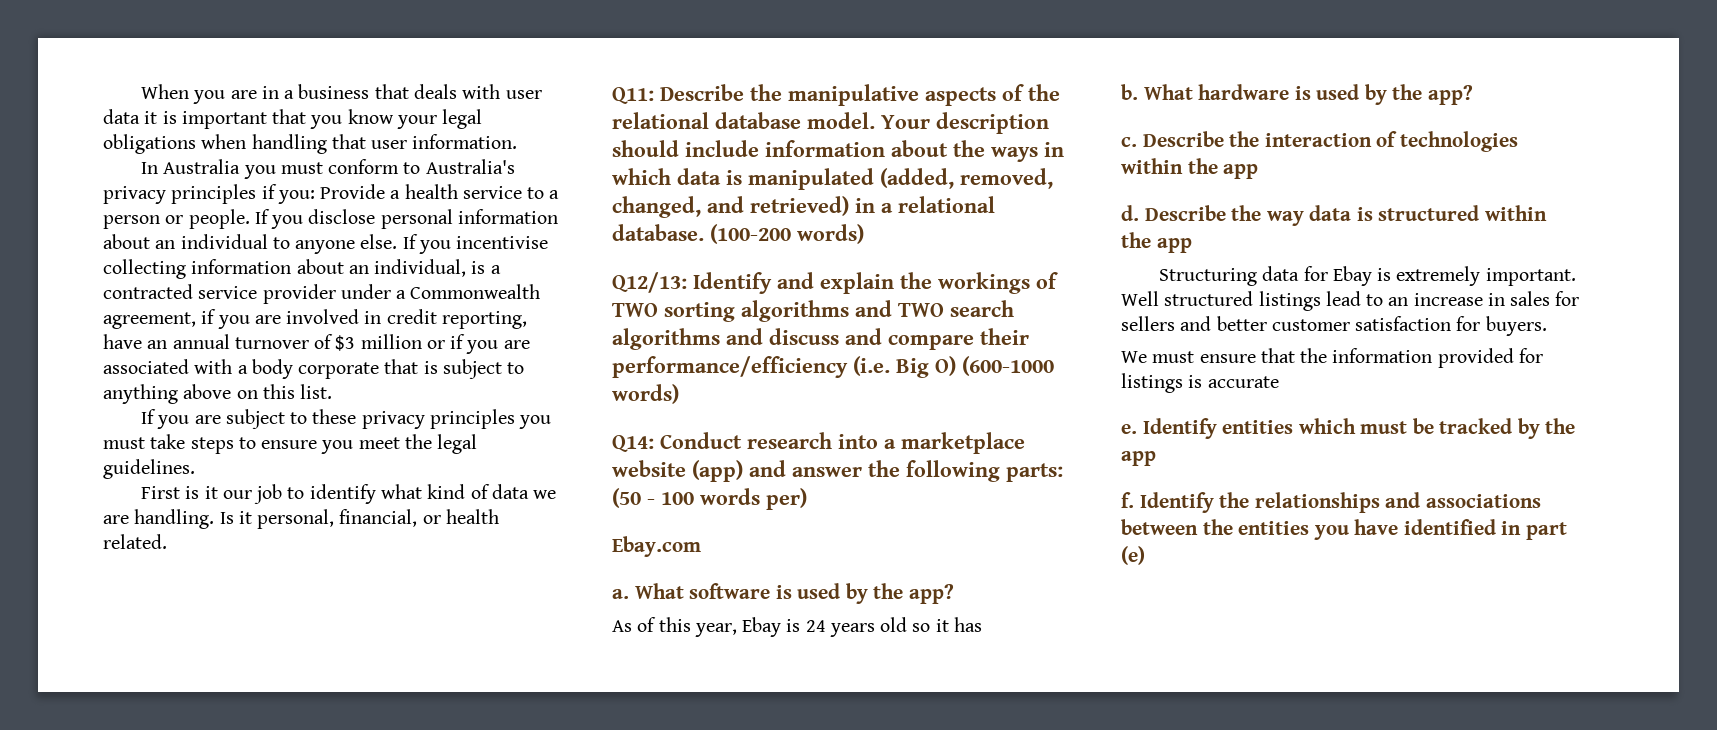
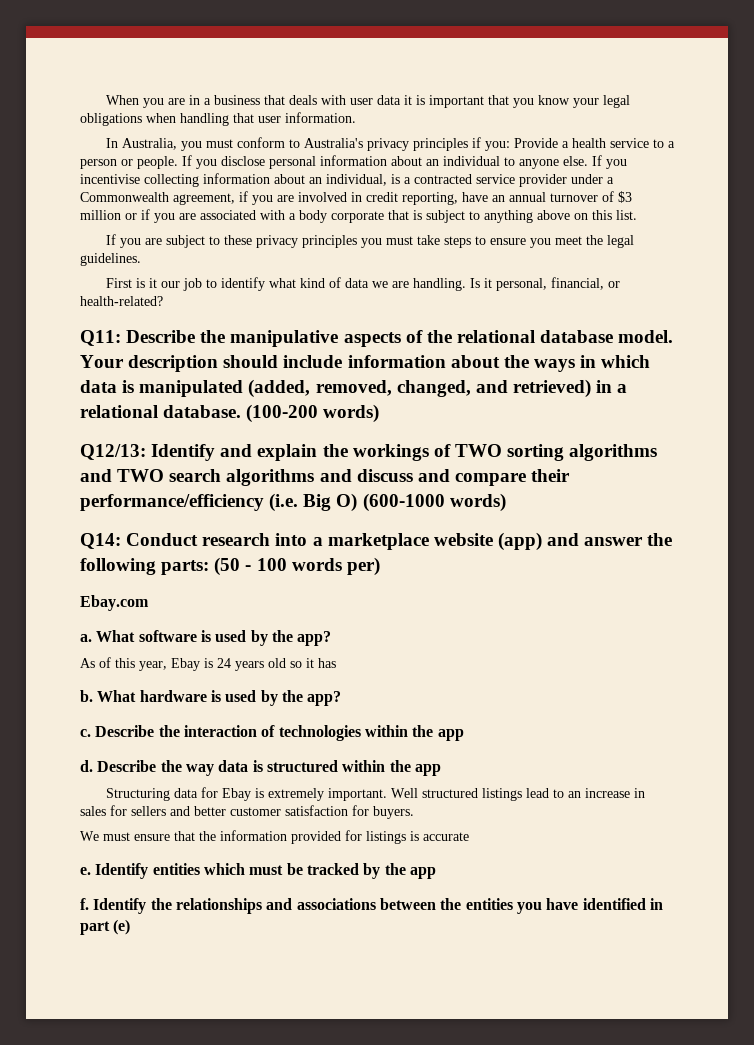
[163,159,241,174] Australia -> [121,138,177,150] Australia,
[445,509,499,524] [103,534,167,549] health related. -> [80,296,163,306] health-related?

